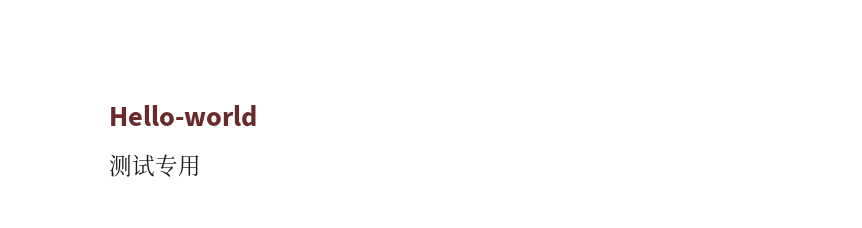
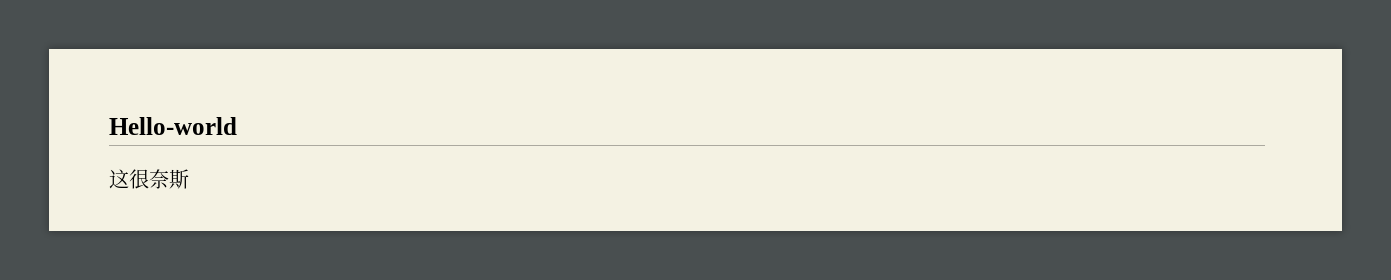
[109,154,201,178] 测试专用 -> [109,169,189,189] 这很奈斯

